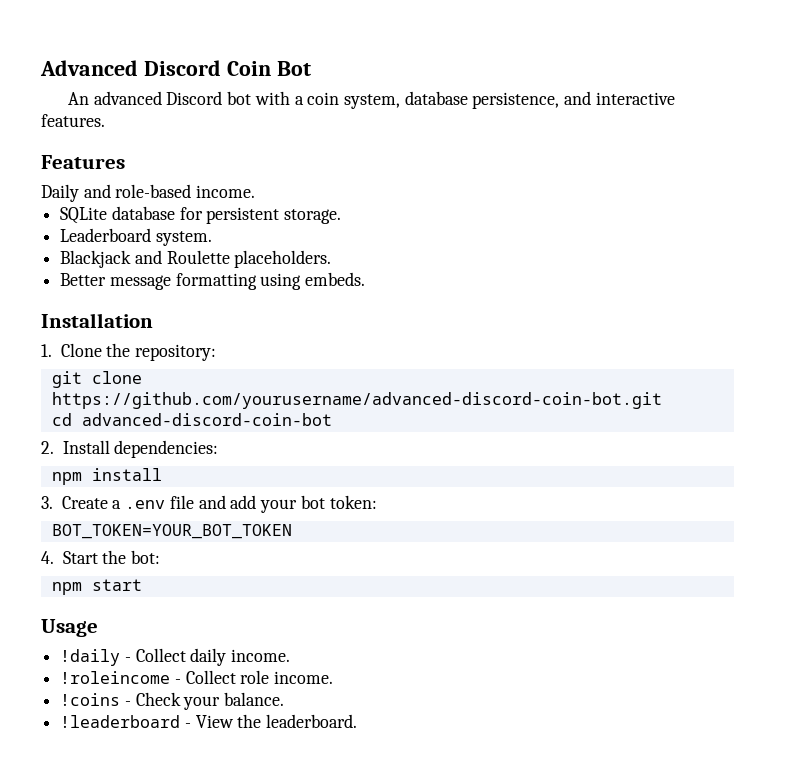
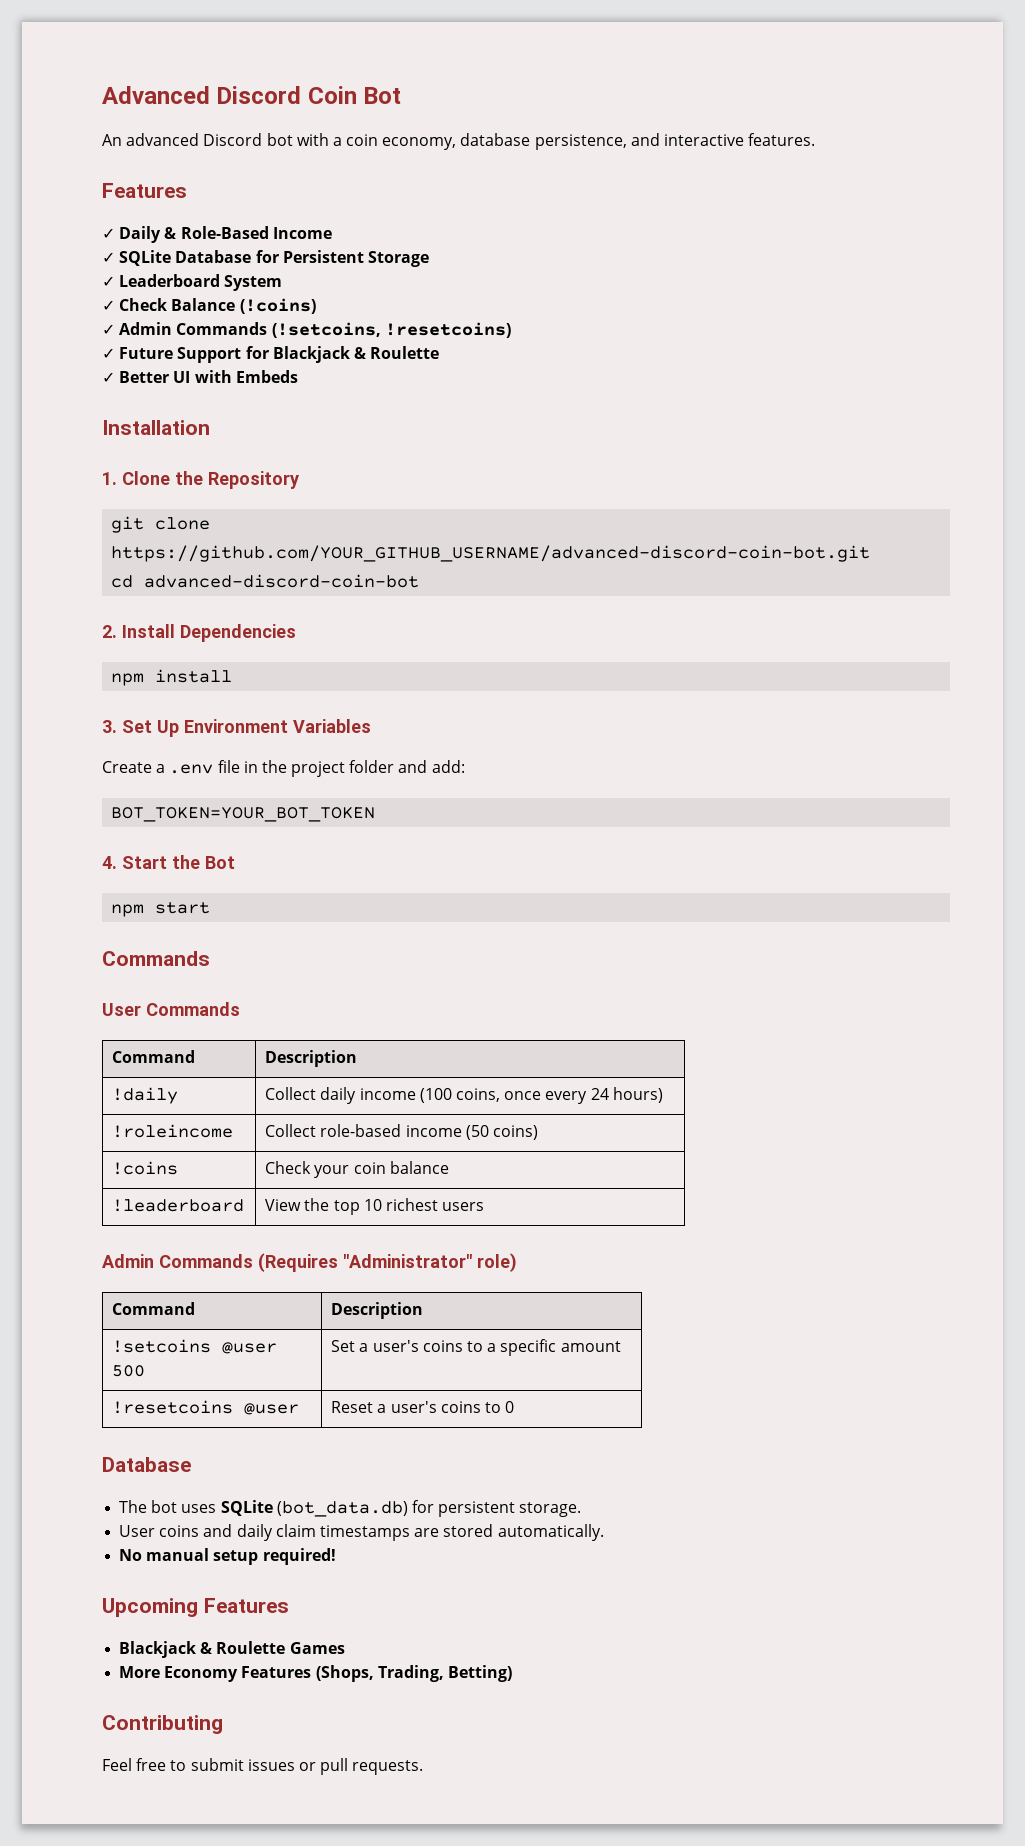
[343,94,400,109] system, -> [382,137,457,150] economy,
[41,184,256,202] [60,206,342,224] [60,228,212,246] [60,250,332,268] [60,272,366,290] [41,313,153,328] [41,343,217,361] [51,371,142,388] [51,392,662,409] [51,413,332,426] [41,440,219,458] [51,468,162,485] [41,495,377,513] [51,524,292,539] [41,550,161,564] [51,579,142,595] [41,619,98,637] [60,648,291,666] [60,670,334,684] [60,692,285,710] [60,714,358,728] Daily and role-based income. // SQLite database for persistent storage. // Leaderboard system. // Blackjack and Roulette placeholders. // Better message formatting using embeds. // Installation // 1. Clone the repository: // git clone https://github.com/yourusername/advanced-discord-coin-bot.git // cd advanced-discord-coin-bot // 2. Install dependencies: // npm install // 3. Create a .env file and add your bot token: // BOT_TOKEN=YOUR_BOT_TOKEN // 4. Start the bot: // npm start // Usage // !daily - Collect daily income. // !roleincome - Collect role income. // !coins - Check your balance. // !leaderboard - View the leaderboard. -> [102,226,332,243] [102,250,429,267] [102,274,283,291] [102,298,316,314] [102,322,511,338] [102,346,440,363] [102,370,298,383] [102,420,210,435] [102,471,299,489] [111,516,211,533] [111,545,871,562] [111,574,420,588] [102,624,296,642] [111,669,233,686] [102,719,371,737] [102,760,465,777] [111,807,376,822] [102,855,235,869] [111,902,211,917] [102,951,210,966] [102,1002,240,1016] [112,1050,196,1063] [265,1050,358,1067] [112,1087,179,1104] [265,1087,663,1104] [112,1124,234,1138] [265,1124,539,1140] [112,1161,179,1175] [265,1161,449,1178] [112,1199,245,1212] [265,1198,485,1215] [102,1253,517,1272] [112,1302,196,1315] [331,1302,424,1319] [112,1339,278,1354] [112,1365,146,1377] [331,1339,621,1356] [112,1400,300,1415] [331,1401,515,1413] [102,1457,191,1472] [119,1500,582,1517] [119,1524,604,1541] [119,1548,336,1565] [102,1598,289,1617] [119,1641,345,1658] [119,1665,512,1682] [102,1715,223,1734] [102,1758,424,1775] ✓ Daily & Role-Based Income // ✓ SQLite Database for Persistent Storage // ✓ Leaderboard System // ✓ Check Balance (!coins) // ✓ Admin Commands (!setcoins, !resetcoins) // ✓ Future Support for Blackjack & Roulette // ✓ Better UI with Embeds // Installation // 1. Clone the Repository // git clone https://github.com/YOUR_GITHUB_USERNAME/advanced-discord-coin-bot.git // cd advanced-discord-coin-bot // 2. Install Dependencies // npm install // 3. Set Up Environment Variables // Create a .env file in the project folder and add: // BOT_TOKEN=YOUR_BOT_TOKEN // 4. Start the Bot // npm start // Commands // User Commands // Command | Description // !daily | Collect daily income (100 coins, once every 24 hours) // !roleincome | Collect role-based income (50 coins) // !coins | Check your coin balance // !leaderboard | View the top 10 richest users // Admin Commands (Requires "Administrator" role) // Command | Description // !setcoins @user 500 | Set a user's coins to a specific amount // !resetcoins @user | Reset a user's coins to 0 // Database // The bot uses SQLite (bot_data.db) for persistent storage. // User coins and daily claim timestamps are stored automatically. // No manual setup required! // Upcoming Features // Blackjack & Roulette Games // More Economy Features (Shops, Trading, Betting) // Contributing // Feel free to submit issues or pull requests.

